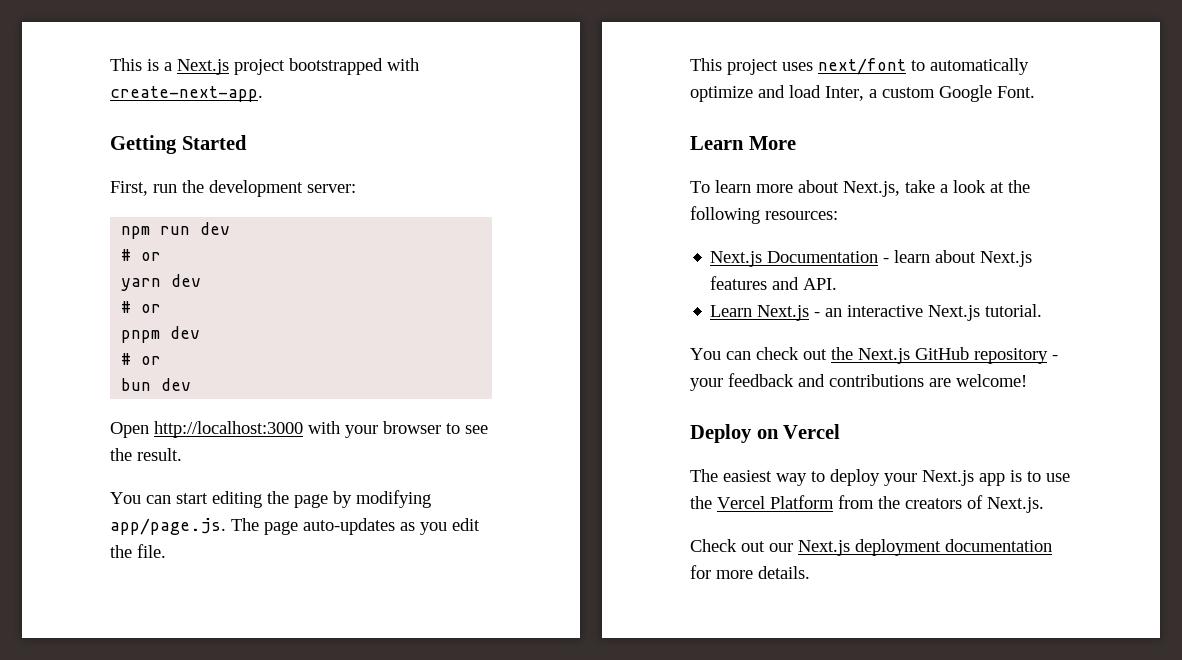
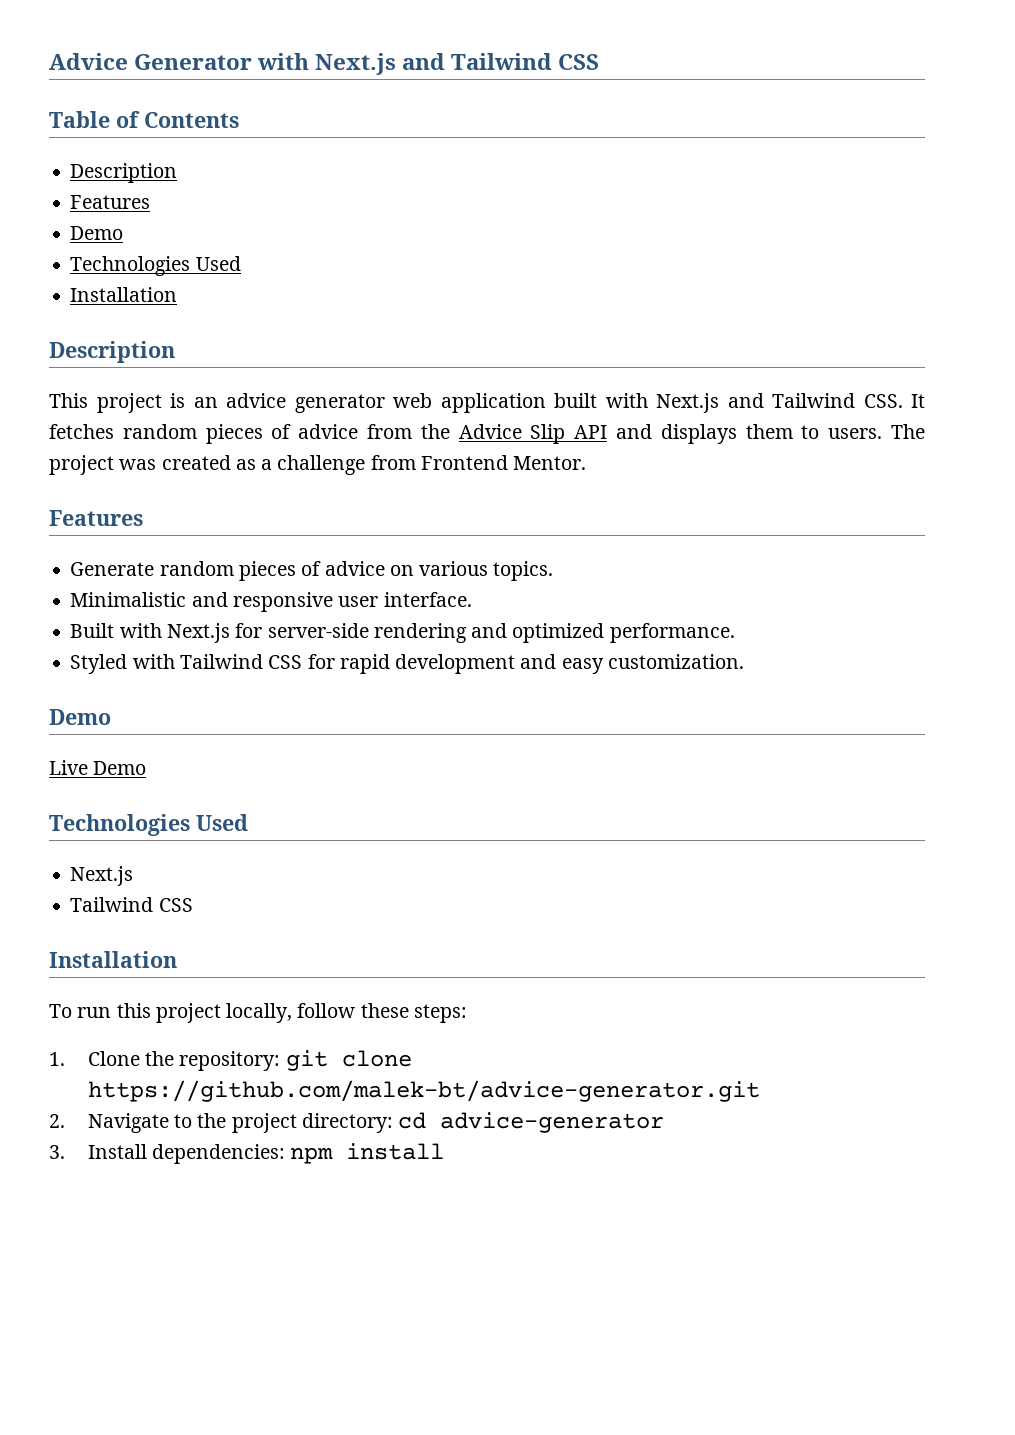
[110,58,419,75] [110,86,263,102] [110,135,247,154] [110,180,356,197] [121,222,231,239] [121,249,162,261] [121,274,202,291] [121,301,162,313] [121,326,201,343] [121,353,162,365] [121,378,192,391] [110,421,488,438] [110,448,182,461] [110,490,431,508] [110,518,480,535] [110,544,166,558] [690,58,1029,75] [690,85,1035,102] [690,136,796,150] [690,180,1030,197] [690,206,838,224] [710,250,1033,267] [710,276,838,290] [710,304,1043,321] [690,347,1058,364] [690,373,1027,391] [690,424,841,443] [690,469,1070,486] [690,495,1044,513] [690,539,1052,556] [690,565,810,579] This is a Next.js project bootstrapped with create-next-app. // Getting Started // First, run the development server: // npm run dev // # or // yarn dev // # or // pnpm dev // # or // bun dev // Open http://localhost:3000 with your browser to see the result. // You can start editing the page by modifying app/page.js. The page auto-updates as you edit the file. // This project uses next/font to automatically optimize and load Inter, a custom Google Font. // Learn More // To learn more about Next.js, take a look at the following resources: // Next.js Documentation - learn about Next.js features and API. // Learn Next.js - an interactive Next.js tutorial. // You can check out the Next.js GitHub repository - your feedback and contributions are welcome! // Deploy on Vercel // The easiest way to deploy your Next.js app is to use the Vercel Platform from the creators of Next.js. // Check out our Next.js deployment documentation for more details. -> [49,53,600,75] [49,111,239,128] [70,163,178,183] [70,195,151,209] [70,226,124,240] [70,256,241,276] [70,287,178,302] [49,341,175,363] [49,393,925,413] [49,424,925,444] [49,455,587,475] [49,510,143,526] [70,561,554,581] [70,592,472,612] [70,623,735,643] [70,654,744,674] [49,709,111,725] [49,760,147,775] [49,814,248,836] [70,866,134,886] [70,897,193,912] [49,951,177,968] [49,1003,467,1023] [49,1050,412,1071] [87,1080,760,1102] [49,1112,665,1133] [49,1143,445,1164] Advice Generator with Next.js and Tailwind CSS // Table of Contents // Description // Features // Demo // Technologies Used // Installation // Description // This project is an advice generator web application built with Next.js and Tailwind CSS. It fetches random pieces of advice from the Advice Slip API and displays them to users. The project was created as a challenge from Frontend Mentor. // Features // Generate random pieces of advice on various topics. // Minimalistic and responsive user interface. // Built with Next.js for server-side rendering and optimized performance. // Styled with Tailwind CSS for rapid development and easy customization. // Demo // Live Demo // Technologies Used // Next.js // Tailwind CSS // Installation // To run this project locally, follow these steps: // 1. Clone the repository: git clone https://github.com/malek-bt/advice-generator.git // 2. Navigate to the project directory: cd advice-generator // 3. Install dependencies: npm install

